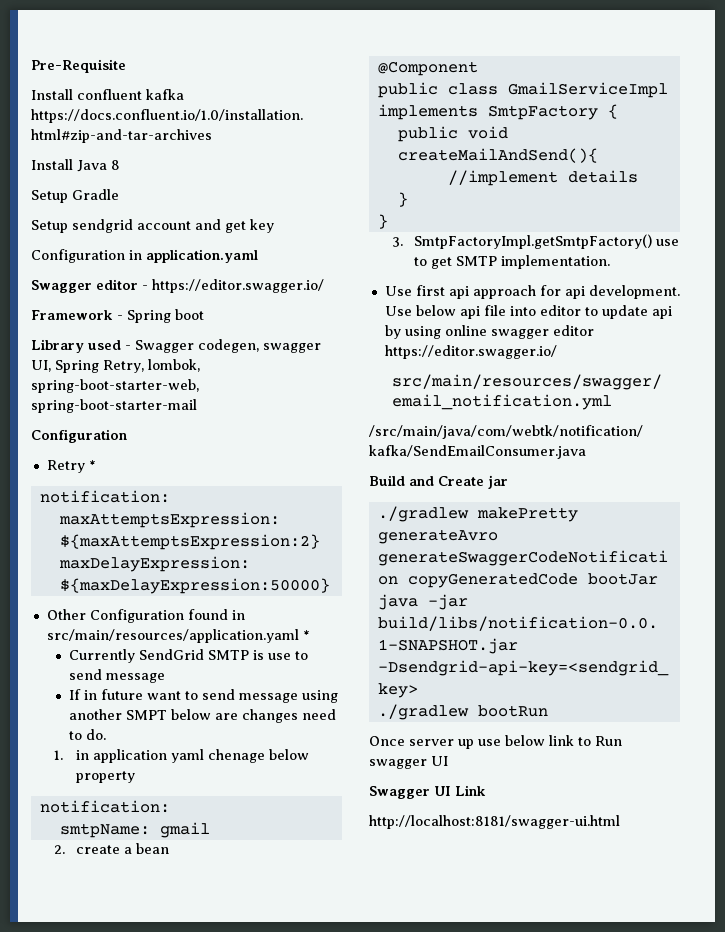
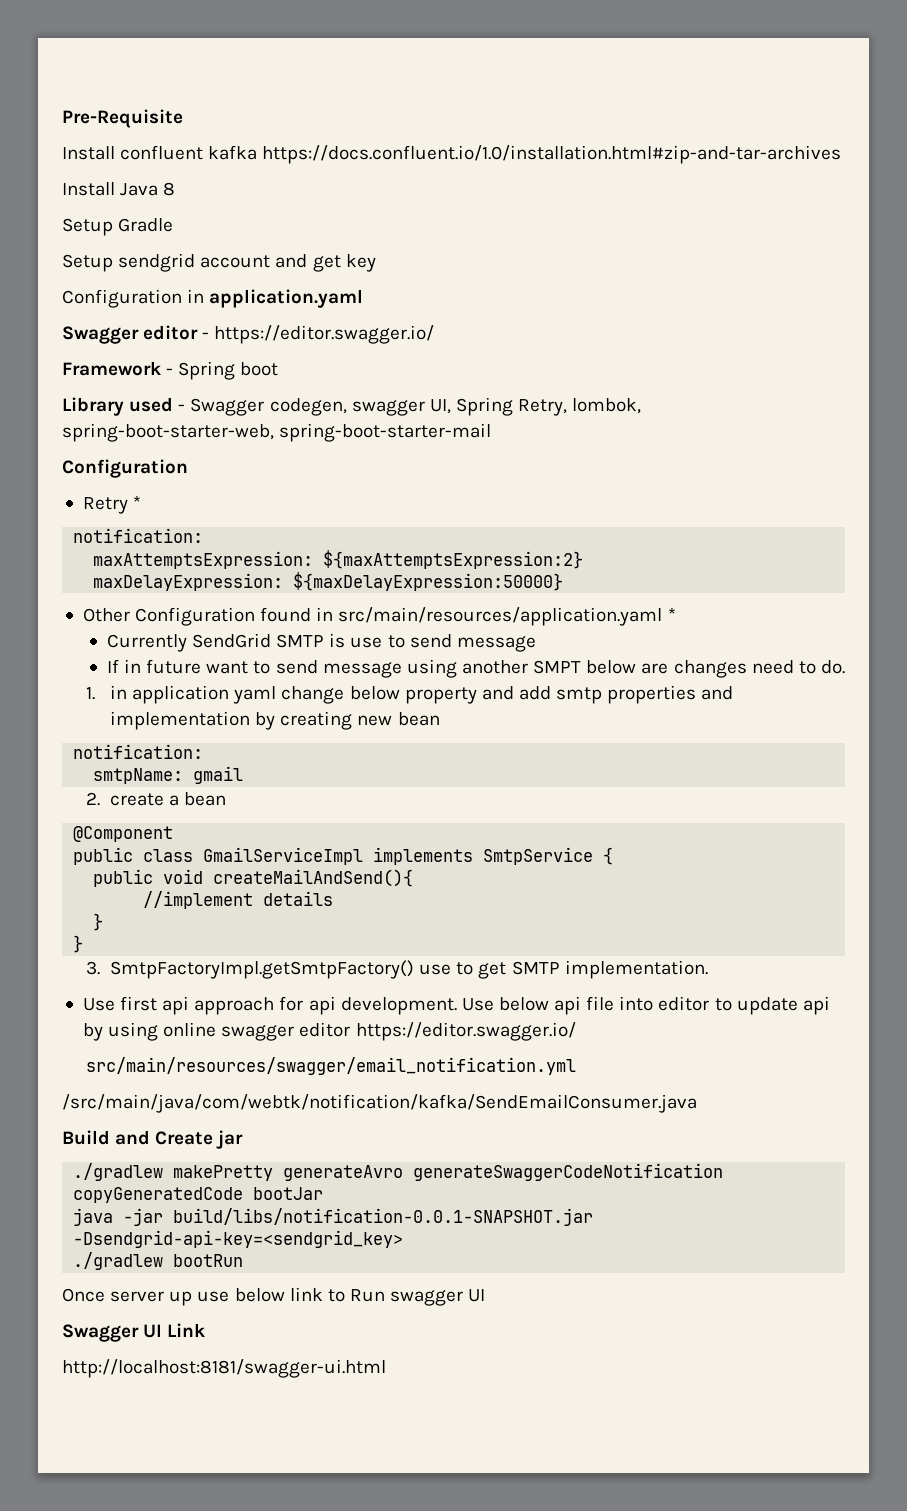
[207,749,265,763] chenage -> [281,686,345,704] change
(135, 777) none -> [481,685,734,704] [110,711,440,730] and add smtp properties and implementation by creating new bean
[487,105,598,120] SmtpFactory -> [483,847,594,865] SmtpService

